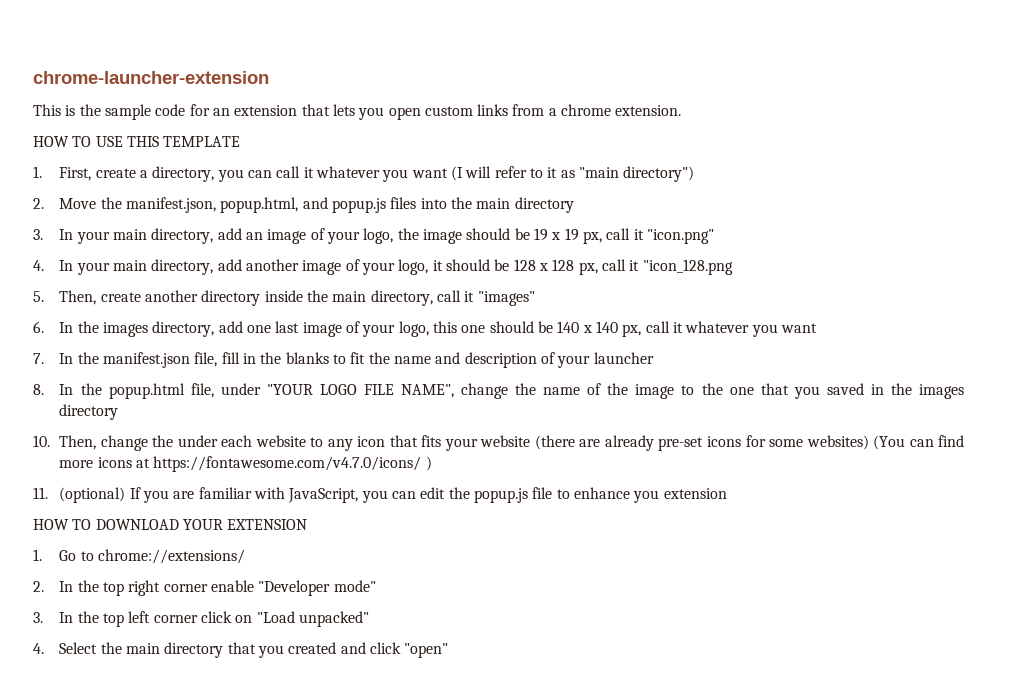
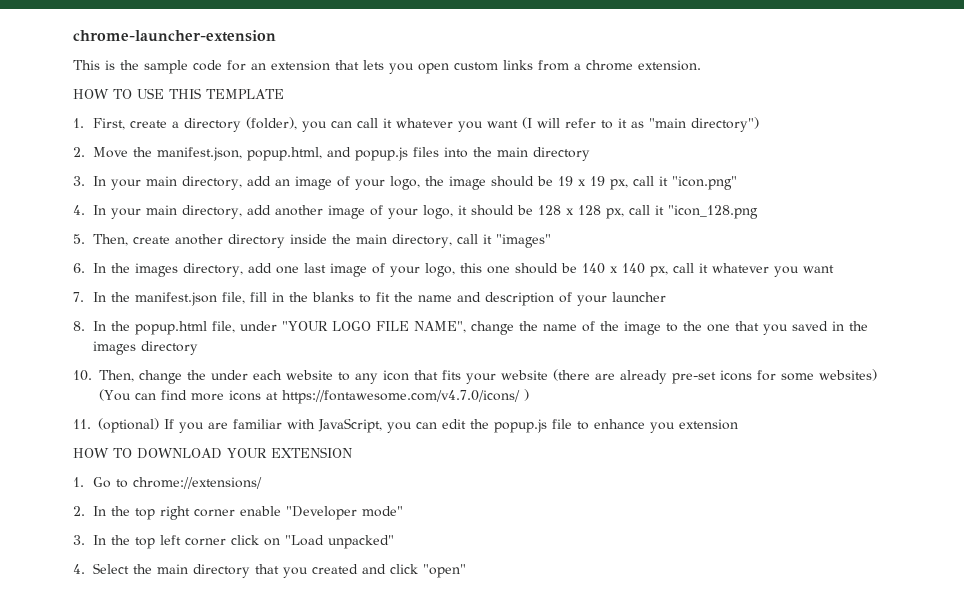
[152,166,215,182] directory, -> [183,117,297,132] directory (folder),

